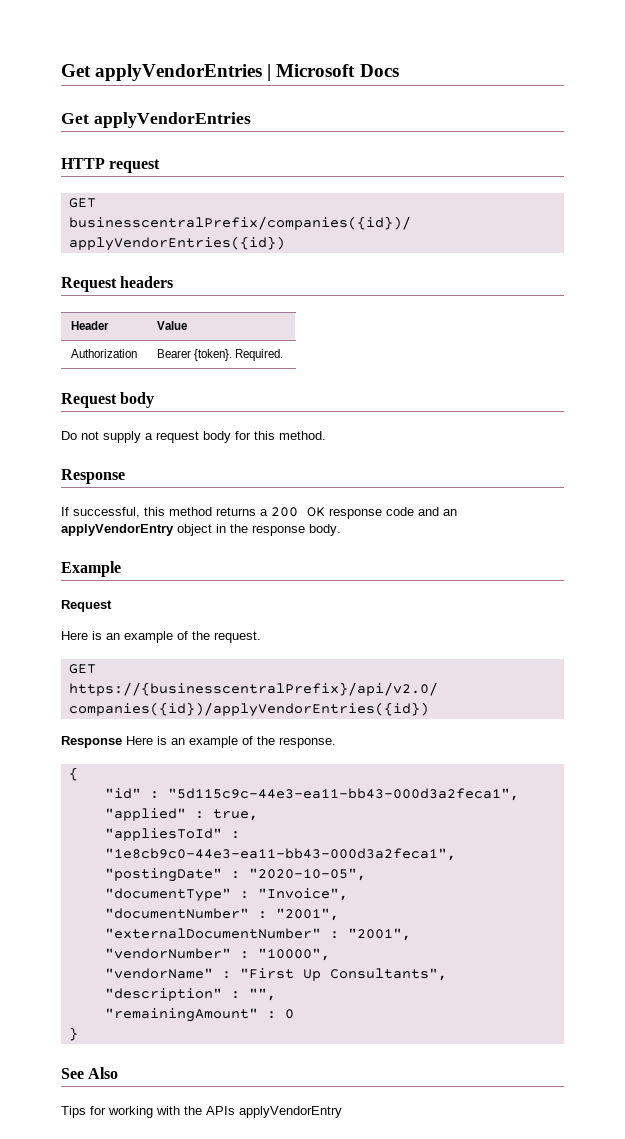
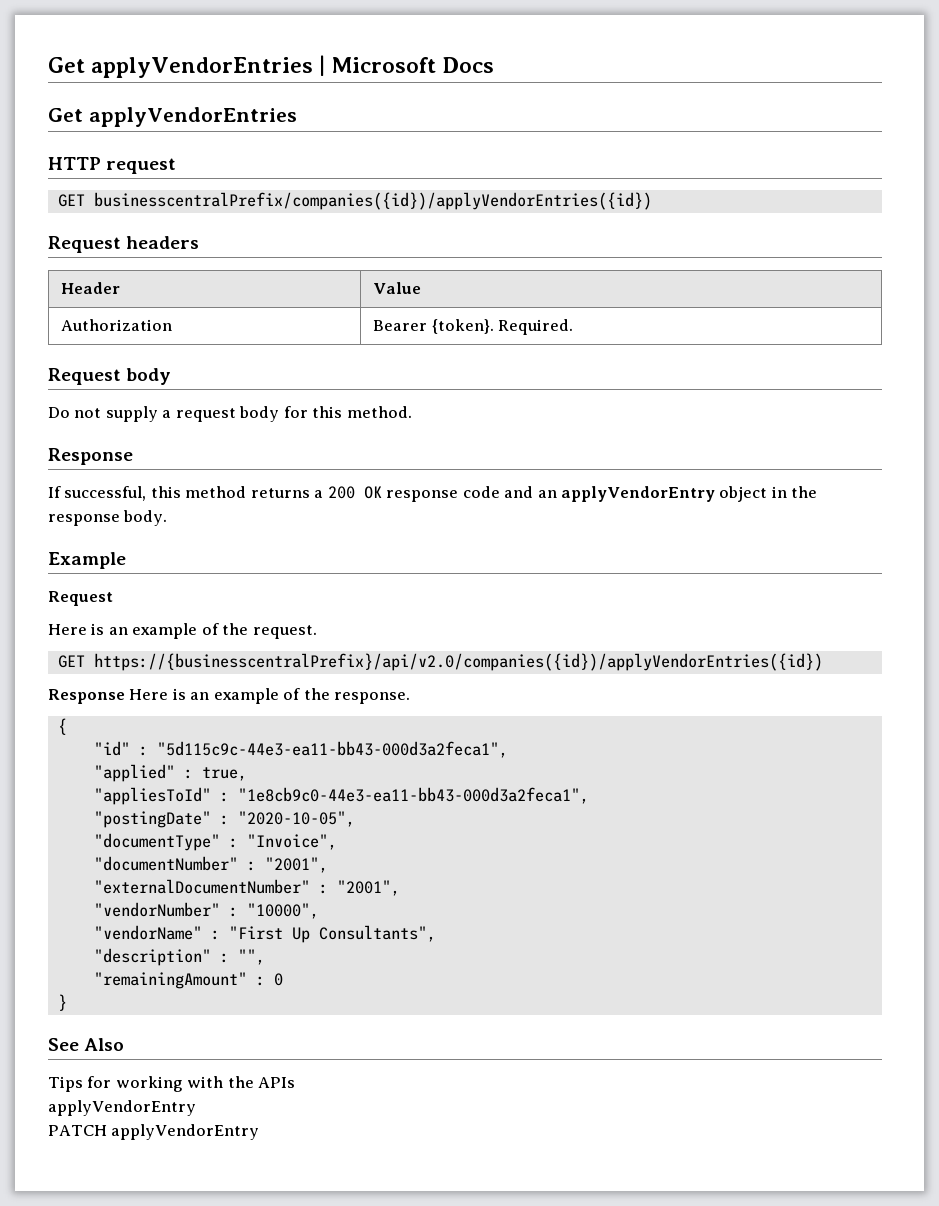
[239,1106,342,1118] applyVendorEntry -> [48,1100,196,1116] [48,1124,260,1140] // applyVendorEntry // PATCH applyVendorEntry

